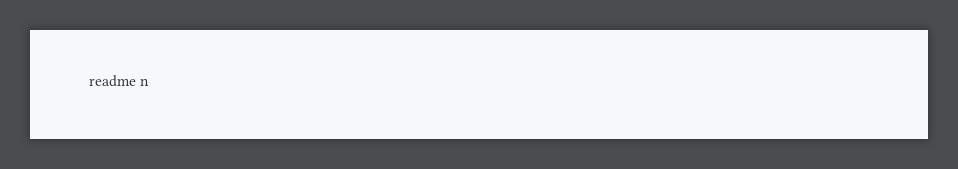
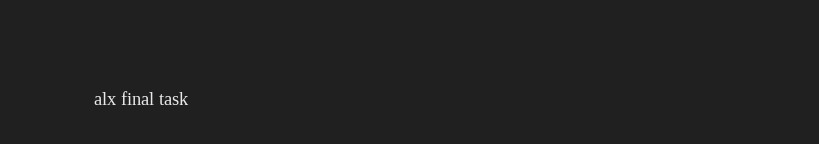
[89,75,150,87] readme n -> [94,91,189,105] alx final task

